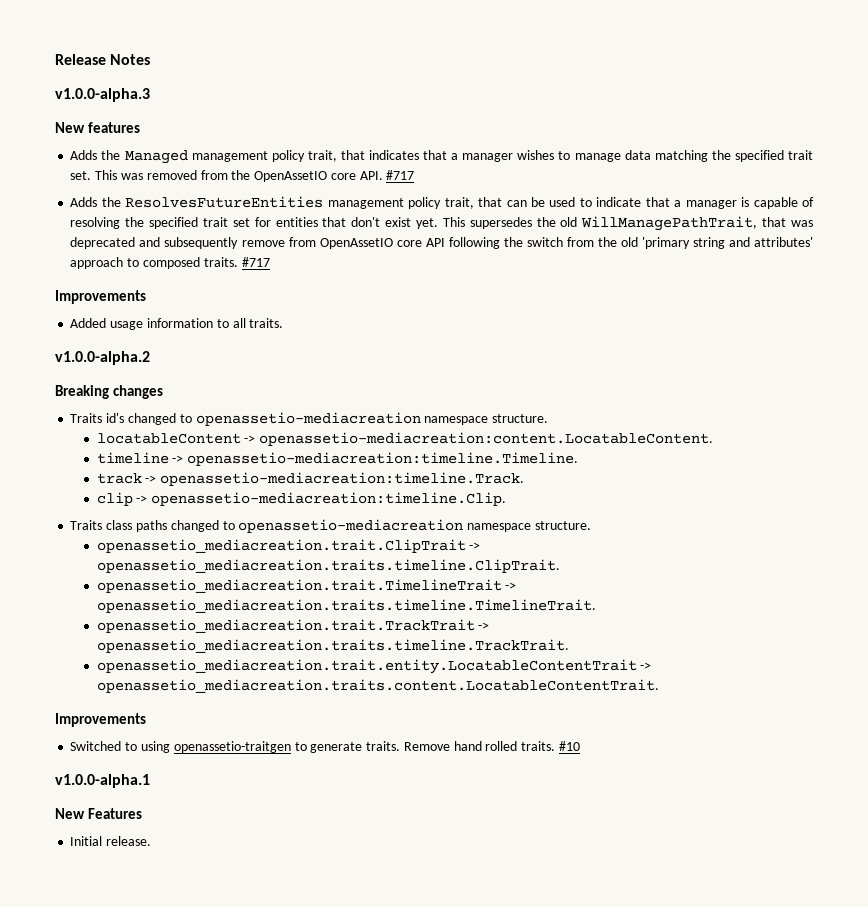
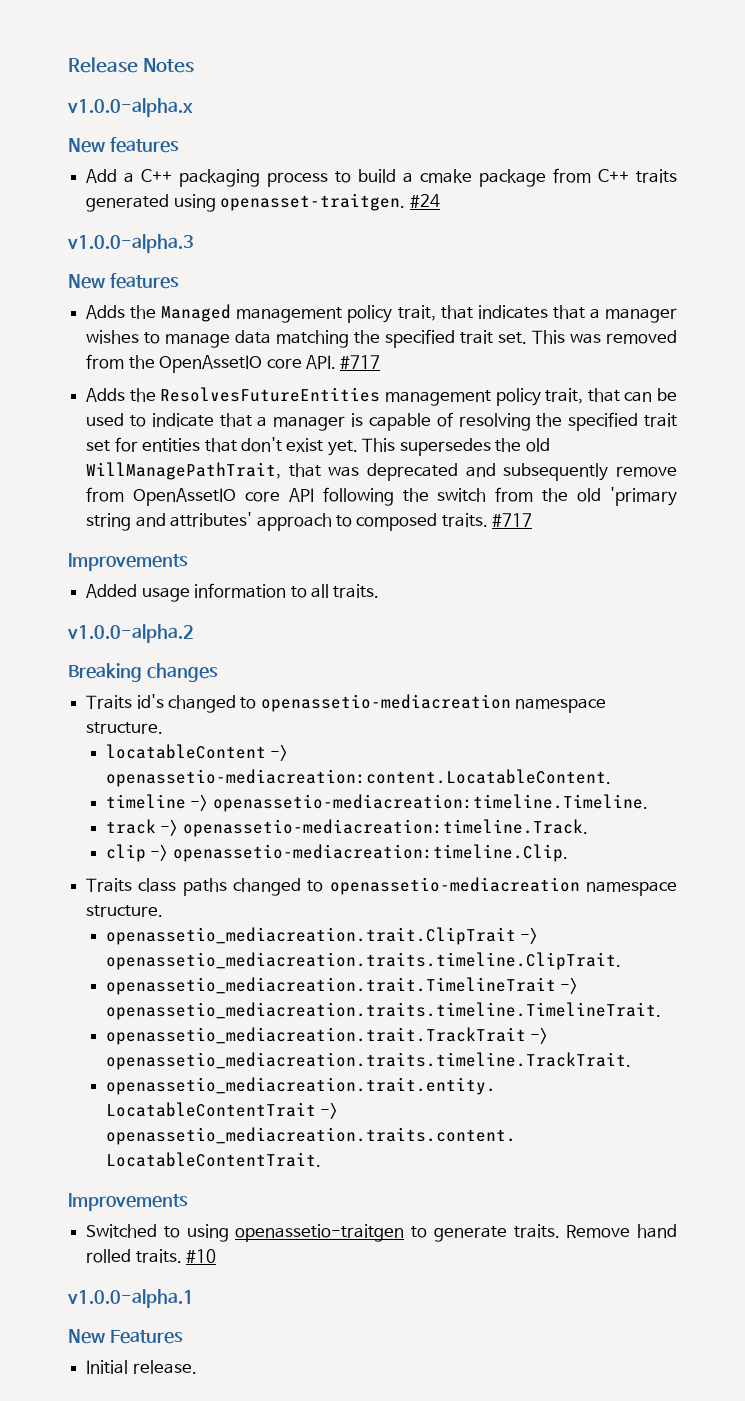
(151, 59) none -> [67,98,193,117] [68,137,179,153] [86,168,677,187] [86,193,440,212] // v1.0.0-alpha.x // New features // Add a C++ packaging process to build a cmake package from C++ traits generated using openasset-traitgen. #24

